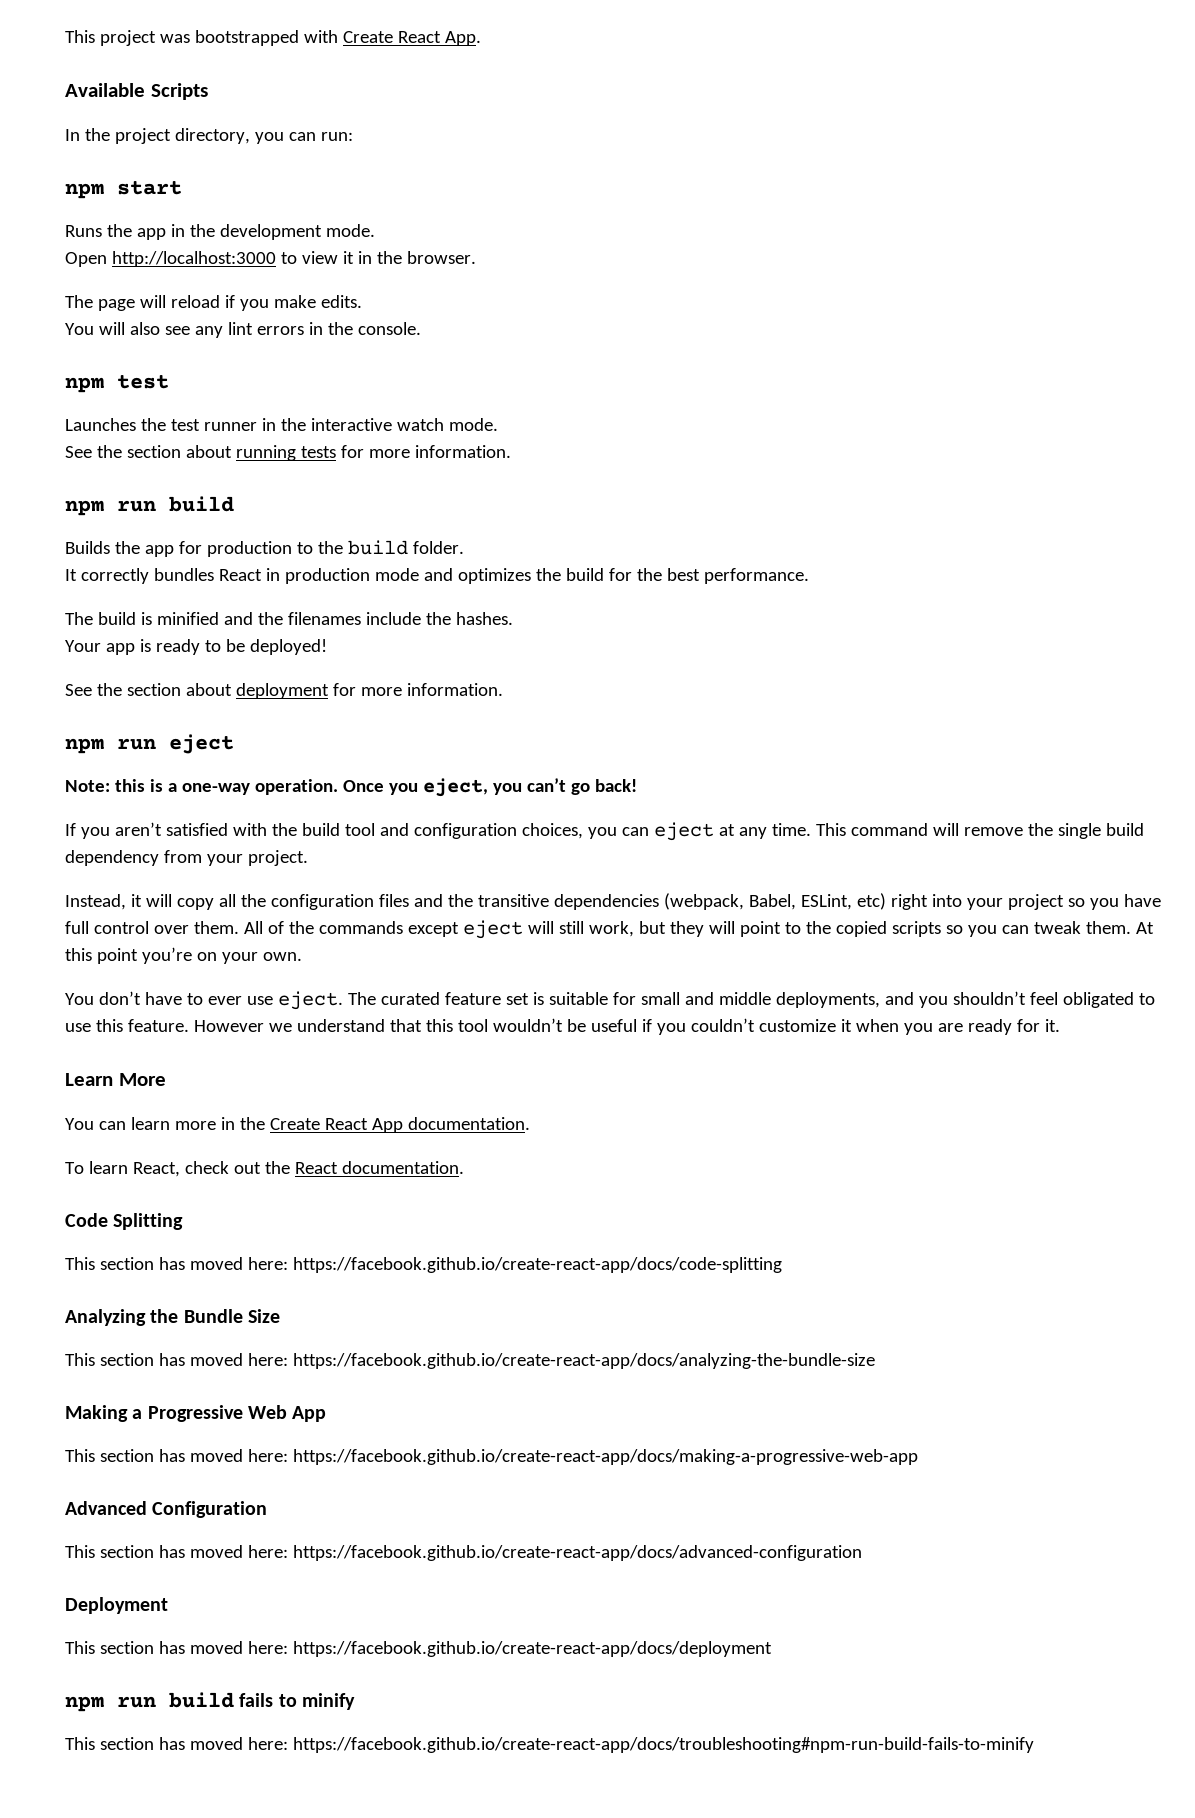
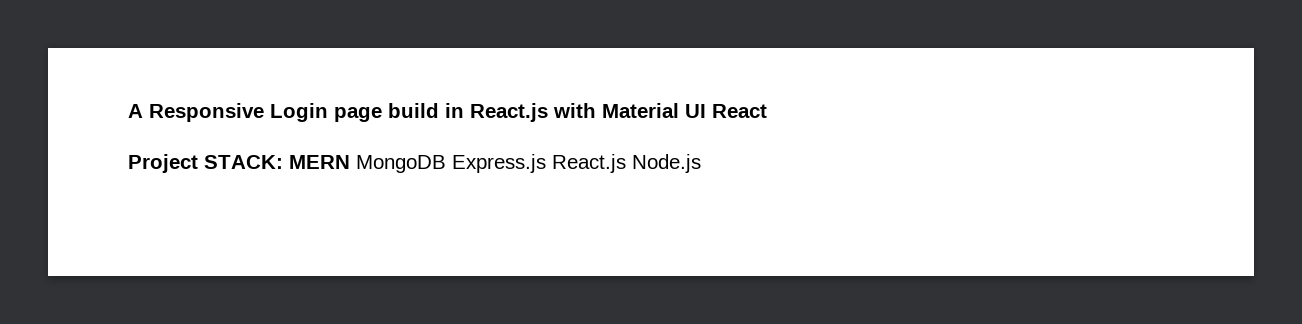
[65,30,481,46] [65,83,208,100] [65,128,353,144] [65,181,182,199] [65,224,375,240] [65,251,476,267] [65,295,362,311] [65,322,421,338] [65,375,169,393] [65,418,498,431] [65,445,511,461] [65,496,234,516] [65,540,464,557] [65,568,809,584] [65,612,513,625] [65,639,327,655] [65,683,503,699] [65,734,234,754] [65,778,637,797] [65,822,1144,841] [65,850,308,866] [65,893,1161,910] [65,920,1154,939] [65,947,302,964] [65,991,1155,1010] [65,1018,1060,1035] [65,1073,166,1086] [65,1117,530,1133] [65,1161,464,1177] [65,1213,184,1230] [65,1257,782,1273] [65,1309,280,1326] [65,1353,875,1369] [65,1405,327,1422] [65,1449,918,1465] [65,1501,268,1518] [65,1545,862,1561] [65,1597,168,1614] [65,1641,772,1657] [65,1692,355,1712] [65,1737,1034,1753] This project was bootstrapped with Create React App. // Available Scripts // In the project directory, you can run: // npm start // Runs the app in the development mode. // Open http://localhost:3000 to view it in the browser. // The page will reload if you make edits. // You will also see any lint errors in the console. // npm test // Launches the test runner in the interactive watch mode. // See the section about running tests for more information. // npm run build // Builds the app for production to the build folder. // It correctly bundles React in production mode and optimizes the build for the best performance. // The build is minified and the filenames include the hashes. // Your app is ready to be deployed! // See the section about deployment for more information. // npm run eject // Note: this is a one-way operation. Once you eject, you can’t go back! // If you aren’t satisfied with the build tool and configuration choices, you can eject at any time. This command will remove the single build dependency from your project. // Instead, it will copy all the configuration files and the transitive dependencies (webpack, Babel, ESLint, etc) right into your project so you have full control over them. All of the commands except eject will still work, but they will point to the copied scripts so you can tweak them. At this point you’re on your own. // You don’t have to ever use eject. The curated feature set is suitable for small and middle deployments, and you shouldn’t feel obligated to use this feature. However we understand that this tool wouldn’t be useful if you couldn’t customize it when you are ready for it. // Learn More // You can learn more in the Create React App documentation. // To learn React, check out the React documentation. // Code Splitting // This section has moved here: https://facebook.github.io/create-react-app/docs/code-splitting // Analyzing the Bundle Size // This section has moved here: https://facebook.github.io/create-react-app/docs/analyzing-the-bundle-size // Making a Progressive Web App // This section has moved here: https://facebook.github.io/create-react-app/docs/making-a-progressive-web-app // Advanced Configuration // This section has moved here: https://facebook.github.io/create-react-app/docs/advanced-configuration // Deployment // This section has moved here: https://facebook.github.io/create-react-app/docs/deployment // npm run build fails to minify // This section has moved here: https://facebook.github.io/create-react-app/docs/troubleshooting#npm-run-build-fails-to-minify -> [128,103,767,122] [128,154,701,173] A Responsive Login page build in React.js with Material UI React // Project STACK: MERN MongoDB Express.js React.js Node.js

